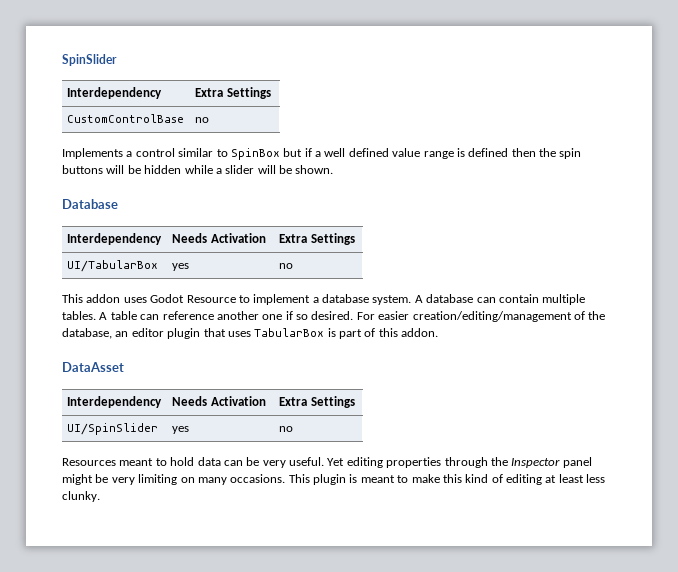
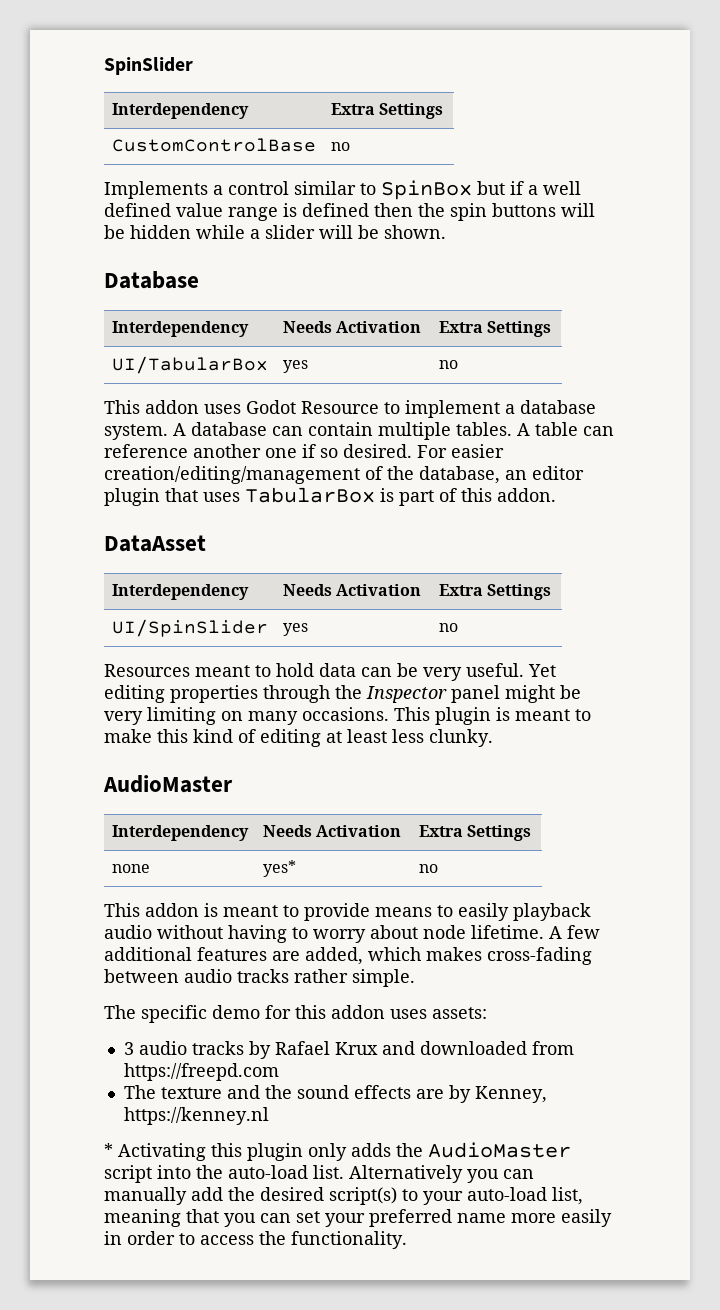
(100, 496) none -> [103,775,233,793] [111,825,249,841] [262,825,401,837] [418,825,531,841] [111,864,150,873] [262,860,296,877] [418,864,438,873] [104,903,591,921] [104,925,600,943] [104,947,592,965] [104,969,415,987] [104,1005,487,1023] [123,1041,574,1059] [123,1063,279,1081] [123,1085,547,1103] [123,1107,269,1125] [104,1142,571,1161] [104,1165,534,1183] [104,1187,583,1205] [104,1209,612,1227] [104,1231,407,1249] // AudioMaster // Interdependency | Needs Activation | Extra Settings // none | yes* | no // This addon is meant to provide means to easily playback audio without having to worry about node lifetime. A few additional features are added, which makes cross-fading between audio tracks rather simple. // The specific demo for this addon uses assets: // 3 audio tracks by Rafael Krux and downloaded from https://freepd.com // The texture and the sound effects are by Kenney, https://kenney.nl // * Activating this plugin only adds the AudioMaster script into the auto-load list. Alternatively you can manually add the desired script(s) to your auto-load list, meaning that you can set your preferred name more easily in order to access the functionality.

